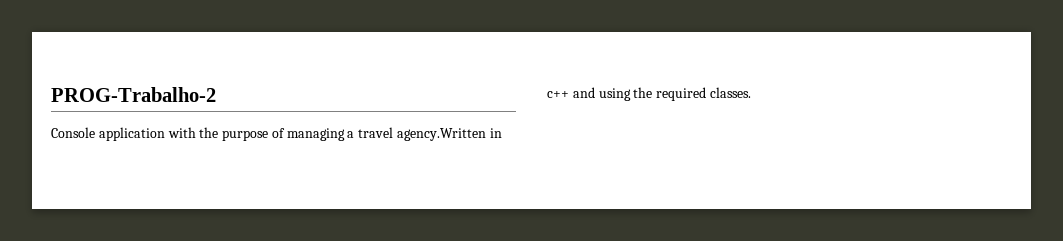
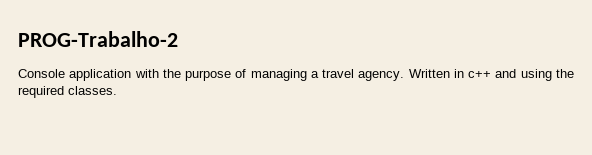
[397,128,487,141] agency.Written -> [358,69,450,81] agency. Written

